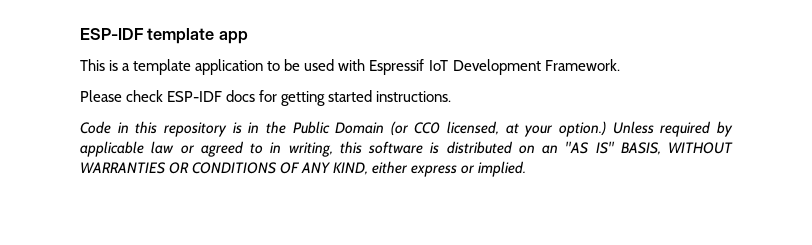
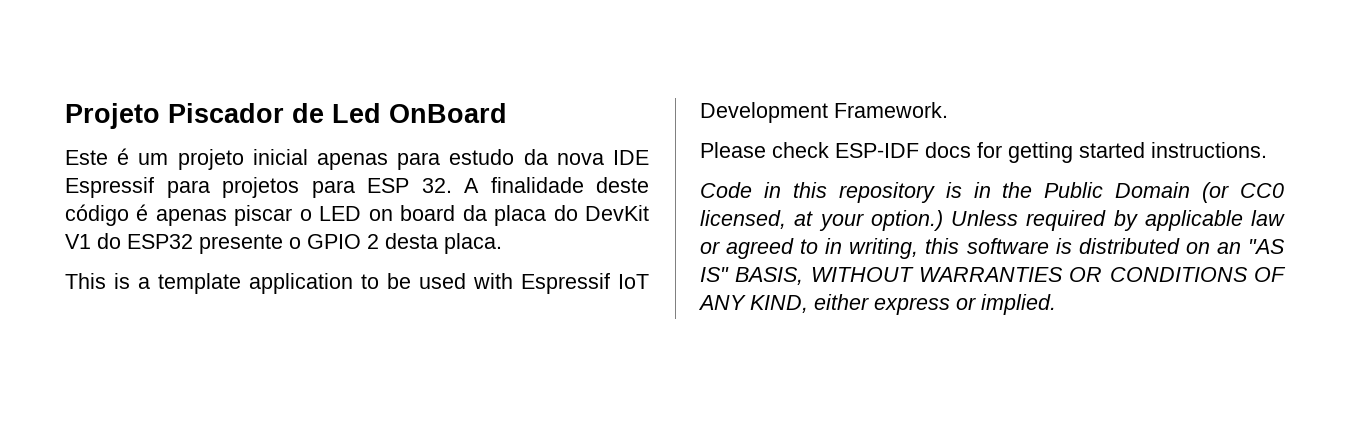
[80,28,248,44] ESP-IDF template app -> [65,103,507,129] [65,148,649,170] [65,177,649,198] [65,204,649,226] [65,233,502,254] Projeto Piscador de Led OnBoard // Este é um projeto inicial apenas para estudo da nova IDE Espressif para projetos para ESP 32. A finalidade deste código é apenas piscar o LED on board da placa do DevKit V1 do ESP32 presente o GPIO 2 desta placa.

